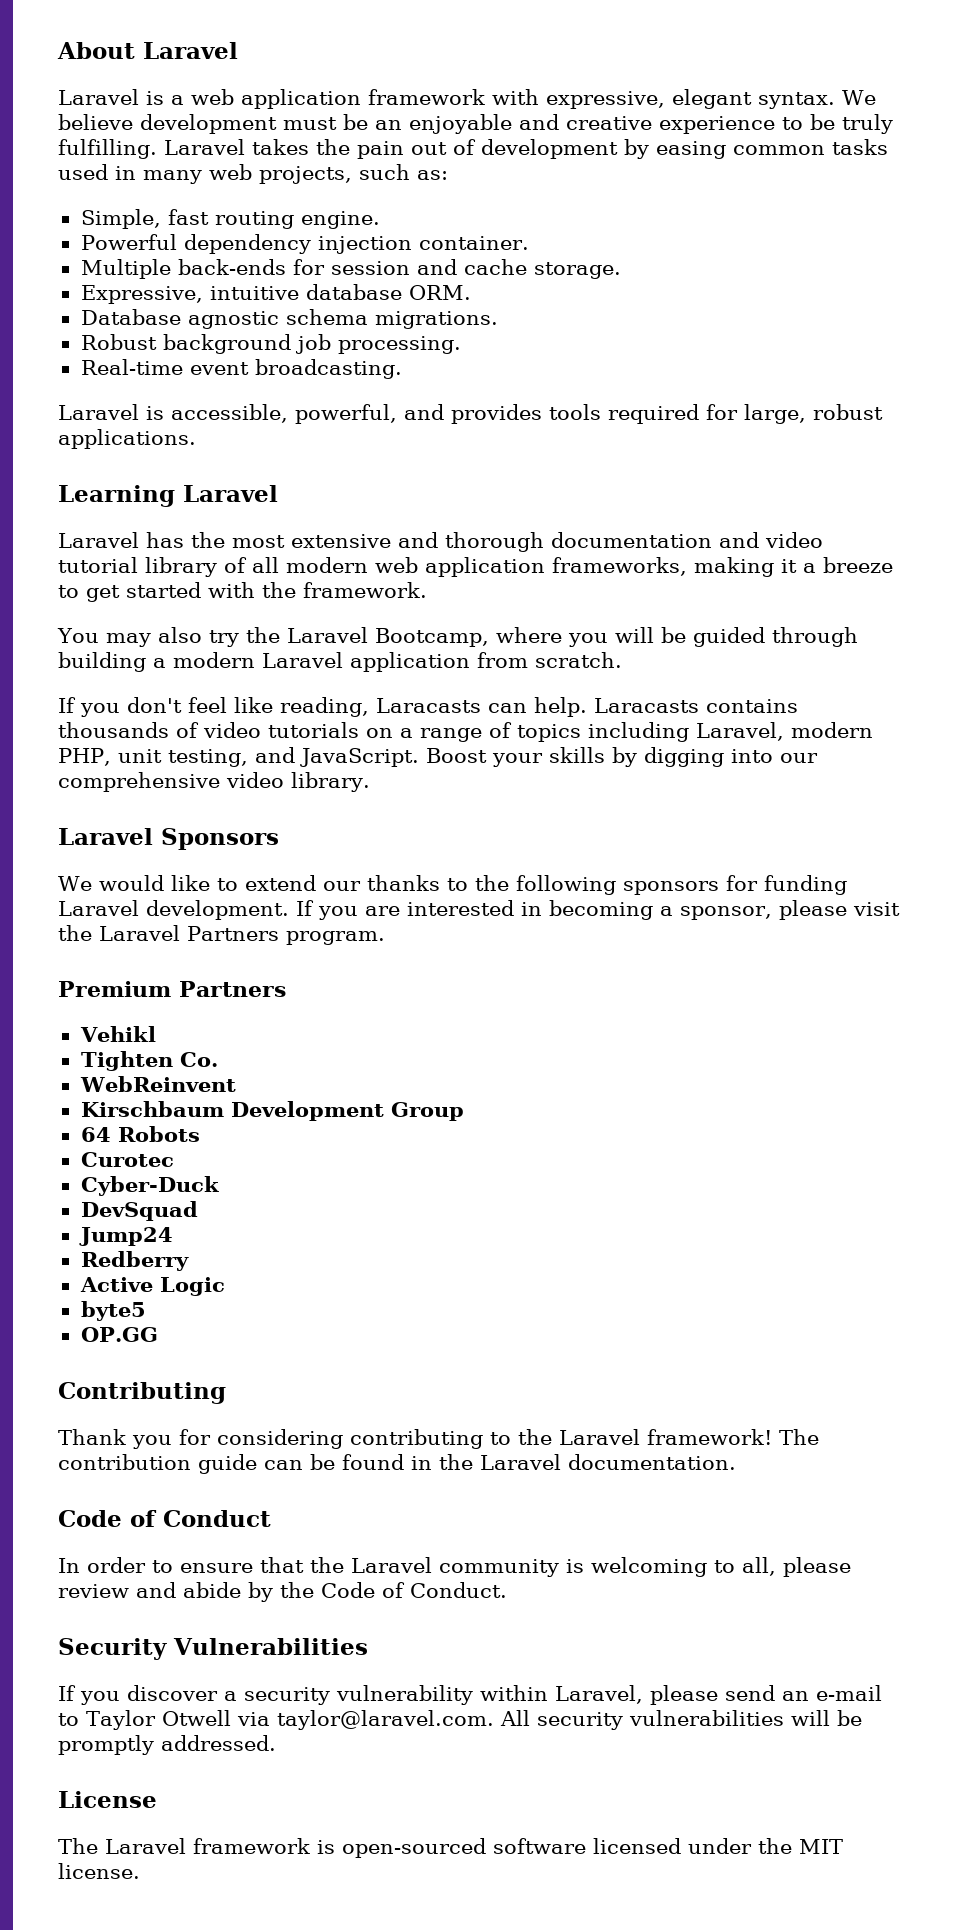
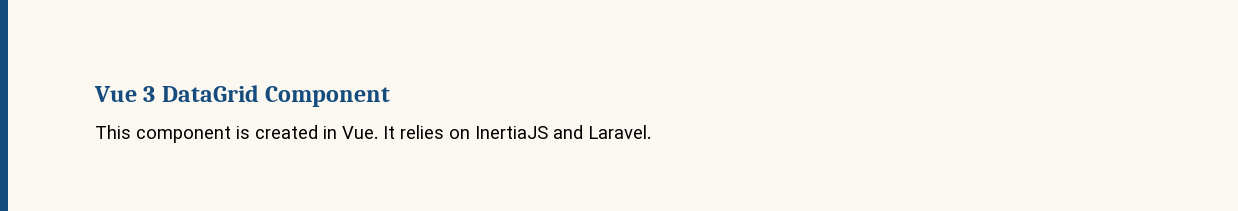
[57,42,238,59] [58,89,876,109] [58,114,893,134] [58,139,888,159] [58,164,448,184] [80,209,380,229] [80,234,529,254] [80,259,621,279] [80,284,471,304] [80,309,498,329] [80,334,461,354] [80,359,402,379] [58,404,883,424] [58,429,196,449] [58,485,278,507] [58,532,823,552] [58,557,893,577] [58,582,427,602] [57,627,858,647] [58,652,622,672] [58,697,798,717] [58,722,873,742] [58,747,818,767] [58,772,370,792] [58,828,279,850] [58,875,847,895] [58,900,900,920] [58,925,385,945] [58,981,286,997] [79,1026,156,1042] [80,1051,218,1071] [79,1076,236,1092] [80,1101,464,1121] [80,1126,200,1142] [80,1152,174,1167] [80,1176,219,1196] [80,1201,198,1221] [78,1227,173,1246] [80,1251,189,1271] [79,1277,225,1296] [80,1301,146,1321] [80,1327,158,1342] [58,1382,226,1404] [58,1429,819,1449] [58,1454,736,1474] [58,1510,271,1527] [58,1557,851,1577] [58,1582,507,1602] [58,1638,368,1660] [58,1685,882,1705] [58,1710,862,1730] [58,1735,276,1755] [58,1791,157,1808] [58,1838,843,1858] [58,1863,140,1879] About Laravel // Laravel is a web application framework with expressive, elegant syntax. We believe development must be an enjoyable and creative experience to be truly fulfilling. Laravel takes the pain out of development by easing common tasks used in many web projects, such as: // Simple, fast routing engine. // Powerful dependency injection container. // Multiple back-ends for session and cache storage. // Expressive, intuitive database ORM. // Database agnostic schema migrations. // Robust background job processing. // Real-time event broadcasting. // Laravel is accessible, powerful, and provides tools required for large, robust applications. // Learning Laravel // Laravel has the most extensive and thorough documentation and video tutorial library of all modern web application frameworks, making it a breeze to get started with the framework. // You may also try the Laravel Bootcamp, where you will be guided through building a modern Laravel application from scratch. // If you don't feel like reading, Laracasts can help. Laracasts contains thousands of video tutorials on a range of topics including Laravel, modern PHP, unit testing, and JavaScript. Boost your skills by digging into our comprehensive video library. // Laravel Sponsors // We would like to extend our thanks to the following sponsors for funding Laravel development. If you are interested in becoming a sponsor, please visit the Laravel Partners program. // Premium Partners // Vehikl // Tighten Co. // WebReinvent // Kirschbaum Development Group // 64 Robots // Curotec // Cyber-Duck // DevSquad // Jump24 // Redberry // Active Logic // byte5 // OP.GG // Contributing // Thank you for considering contributing to the Laravel framework! The contribution guide can be found in the Laravel documentation. // Code of Conduct // In order to ensure that the Laravel community is welcoming to all, please review and abide by the Code of Conduct. // Security Vulnerabilities // If you discover a security vulnerability within Laravel, please send an e-mail to Taylor Otwell via taylor@laravel.com. All security vulnerabilities will be promptly addressed. // License // The Laravel framework is open-sourced software licensed under the MIT license. -> [94,85,391,107] [95,125,651,143] Vue 3 DataGrid Component // This component is created in Vue. It relies on InertiaJS and Laravel.

